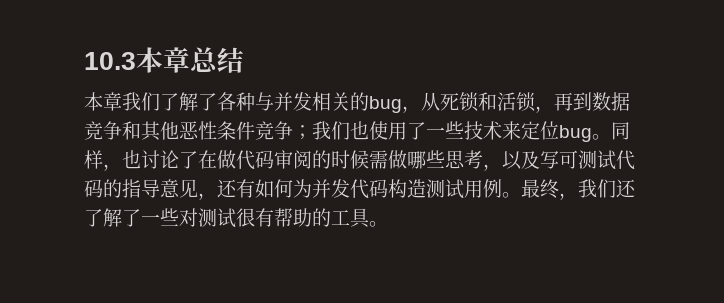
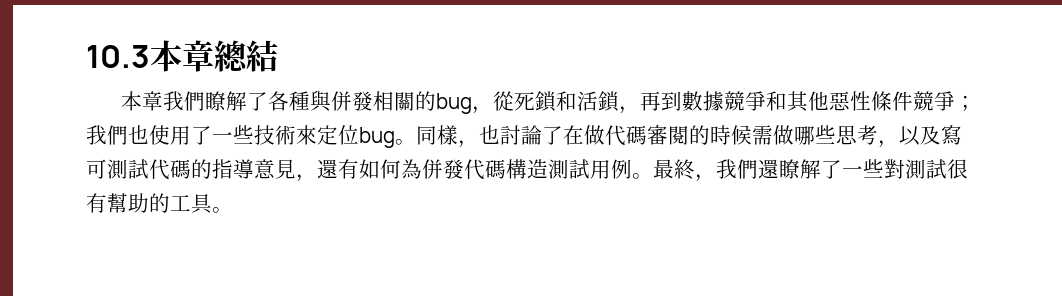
[190,47,244,73] 总结 -> [214,40,278,72] 總結
[141,92,630,113] [84,121,350,141] 们了解了各种与并发相关的bug，从死锁和活锁，再到数据竞争和其他恶性条件竞争；我们 -> [183,90,976,114] [86,125,128,145] 們瞭解了各種與併發相關的bug，從死鎖和活鎖，再到數據競爭和其他惡性條件競爭；我們
[483,121,521,140] 术来 -> [275,125,317,145] 術來
[84,150,350,171] 样，也讨论了在做代码审阅的时 -> [437,125,731,148] 樣，也討論了在做代碼審閱的時
[540,150,635,170] [84,179,636,200] [84,208,293,228] 写可测试代码的指导意见，还有如何为并发代码构造测试用例。最终，我们还了解了一些对测试很有帮 -> [941,125,962,145] [86,159,968,182] [86,193,128,213] 寫可測試代碼的指導意見，還有如何為併發代碼構造測試用例。最終，我們還瞭解了一些對測試很有幫

